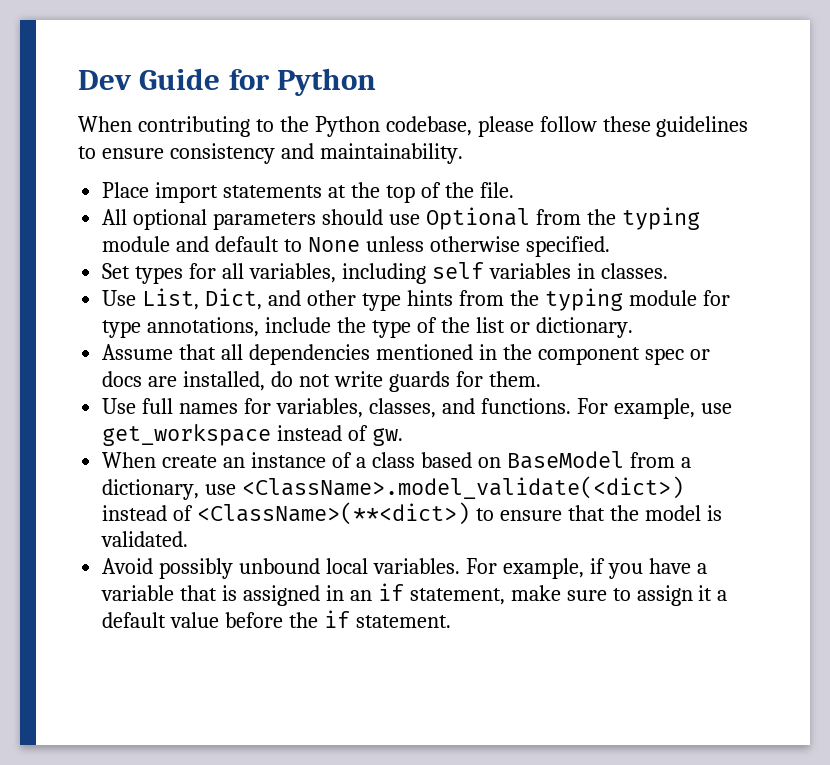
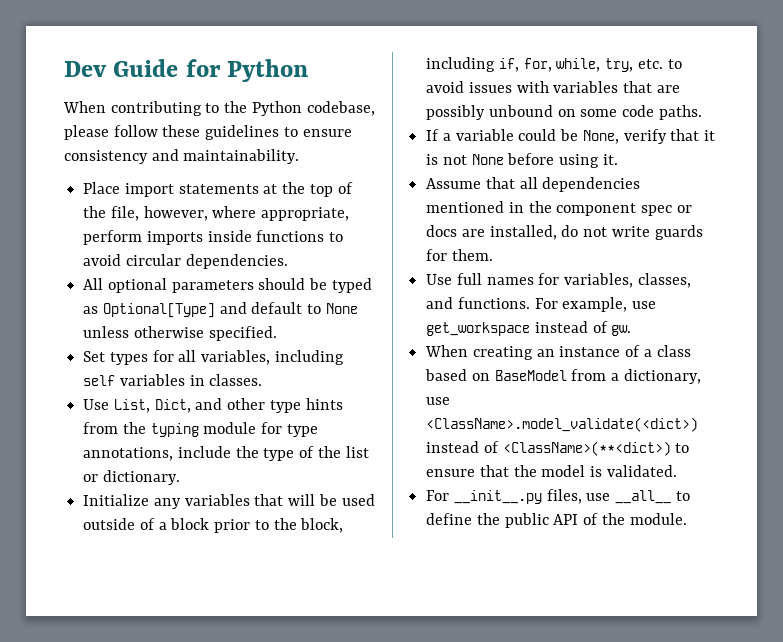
[479,182,514,198] [102,207,700,230] [102,236,171,252] file. // All optional parameters should use Optional from the typing module -> [110,206,350,221] [83,230,344,245] [83,254,288,269] [83,278,372,293] [83,303,215,318] file, however, where appropriate, perform imports inside functions to avoid circular dependencies. // All optional parameters should be typed as Optional[Type]
(633, 327) none -> [83,494,375,509] [83,518,344,533] [426,57,682,72] [426,81,680,93] [426,105,702,120] [426,129,716,144] [426,153,618,168] // Initialize any variables that will be used outside of a block prior to the block, including if, for, while, try, etc. to avoid issues with variables that are possibly unbound on some code paths. // If a variable could be None, verify that it is not None before using it.
[162,455,218,468] create -> [472,346,533,360] creating
[102,558,707,579] [101,583,728,606] [102,610,451,628] Avoid possibly unbound local variables. For example, if you have a variable that is assigned in an if statement, make sure to assign it a default value before the if statement. -> [426,489,690,504] [426,513,687,528] For __init__.py files, use __all__ to define the public API of the module.

